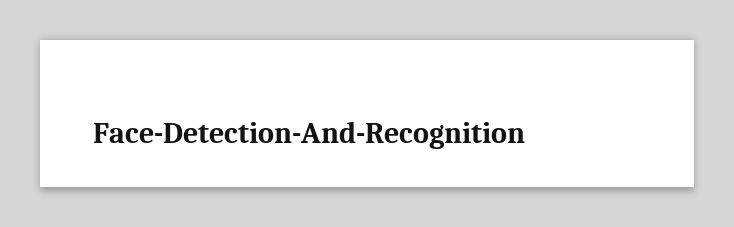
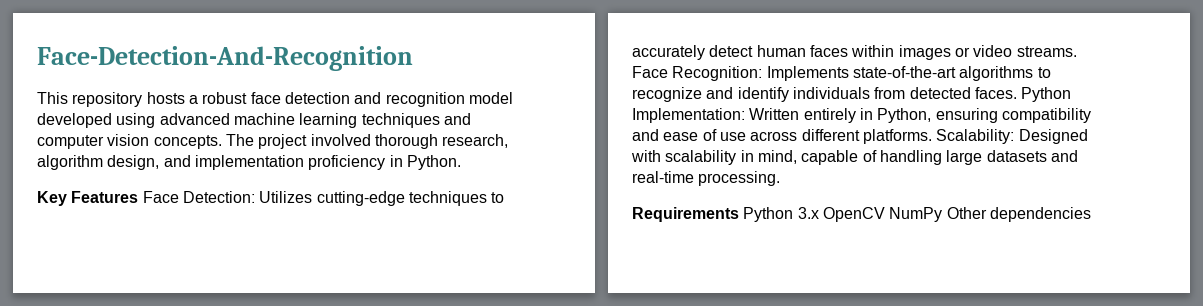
(525, 135) none -> [37,92,513,107] [37,113,471,128] [37,134,509,149] [37,155,461,170] [37,191,505,206] [632,45,1077,60] [632,66,1051,81] [632,87,1072,102] [632,108,1091,123] [632,129,1088,144] [631,150,1078,165] [632,171,781,186] [632,207,1091,222] // This repository hosts a robust face detection and recognition model developed using advanced machine learning techniques and computer vision concepts. The project involved thorough research, algorithm design, and implementation proficiency in Python. // Key Features Face Detection: Utilizes cutting-edge techniques to accurately detect human faces within images or video streams. Face Recognition: Implements state-of-the-art algorithms to recognize and identify individuals from detected faces. Python Implementation: Written entirely in Python, ensuring compatibility and ease of use across different platforms. Scalability: Designed with scalability in mind, capable of handling large datasets and real-time processing. // Requirements Python 3.x OpenCV NumPy Other dependencies

